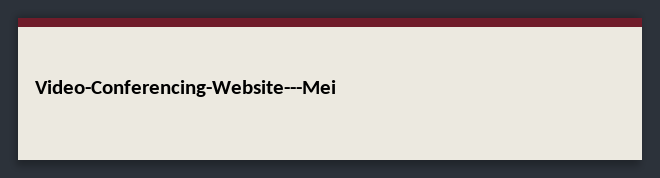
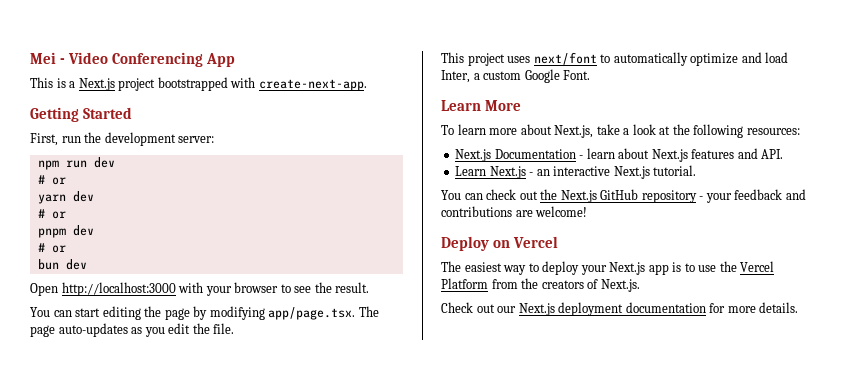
[35,80,336,97] Video-Conferencing-Website---Mei -> [30,52,235,67] [30,77,367,91] [30,107,132,122] [30,132,215,146] [37,157,115,170] [37,175,66,185] [37,191,94,204] [37,209,66,219] [37,225,94,238] [37,243,66,253] [37,259,87,270] [30,282,370,296] [30,306,379,320] [30,323,235,337] [441,52,789,66] [441,69,591,83] [441,100,521,111] [441,124,800,138] [455,148,784,162] [455,165,697,179] [441,189,806,203] [441,206,588,217] [441,236,558,251] [441,261,775,275] [441,278,640,292] [441,302,799,316] Mei - Video Conferencing App // This is a Next.js project bootstrapped with create-next-app. // Getting Started // First, run the development server: // npm run dev // # or // yarn dev // # or // pnpm dev // # or // bun dev // Open http://localhost:3000 with your browser to see the result. // You can start editing the page by modifying app/page.tsx. The page auto-updates as you edit the file. // This project uses next/font to automatically optimize and load Inter, a custom Google Font. // Learn More // To learn more about Next.js, take a look at the following resources: // Next.js Documentation - learn about Next.js features and API. // Learn Next.js - an interactive Next.js tutorial. // You can check out the Next.js GitHub repository - your feedback and contributions are welcome! // Deploy on Vercel // The easiest way to deploy your Next.js app is to use the Vercel Platform from the creators of Next.js. // Check out our Next.js deployment documentation for more details.

